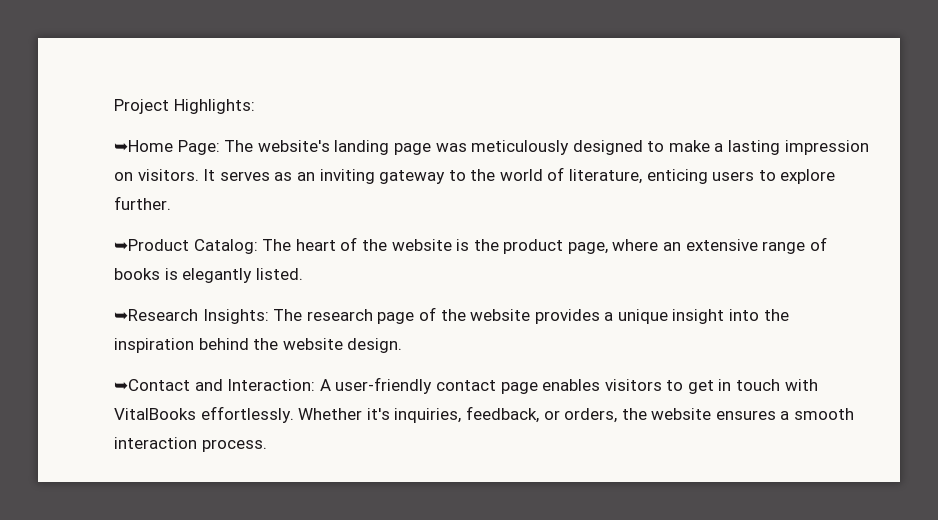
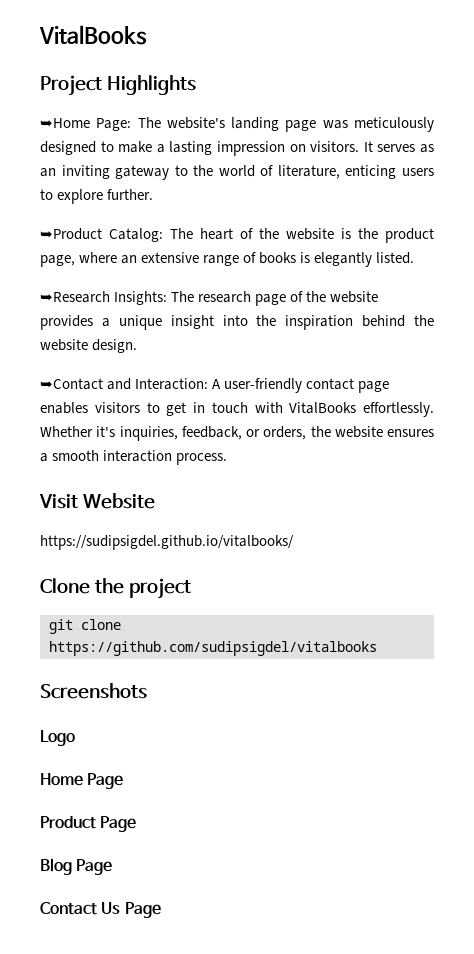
[114,99,255,114] Project Highlights: -> [39,25,147,45] [40,75,196,96] VitalBooks // Project Highlights
(267, 445) none -> [39,493,155,509] [40,535,294,550] [40,578,191,599] [49,619,121,634] [49,641,377,656] [40,683,147,699] [40,730,75,746] [40,773,124,789] [40,816,137,832] [40,858,113,875] [40,902,161,918] // Visit Website // https://sudipsigdel.github.io/vitalbooks/ // Clone the project // git clone https://github.com/sudipsigdel/vitalbooks // Screenshots // Logo // Home Page // Product Page // Blog Page // Contact Us Page

